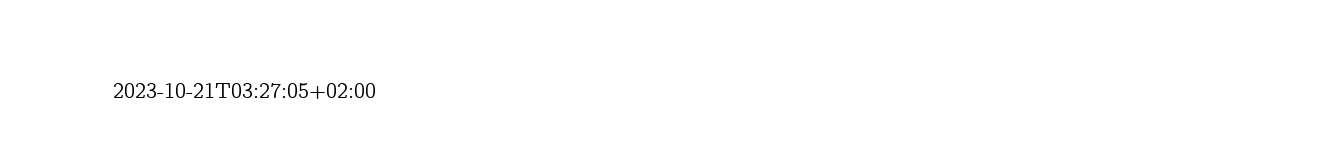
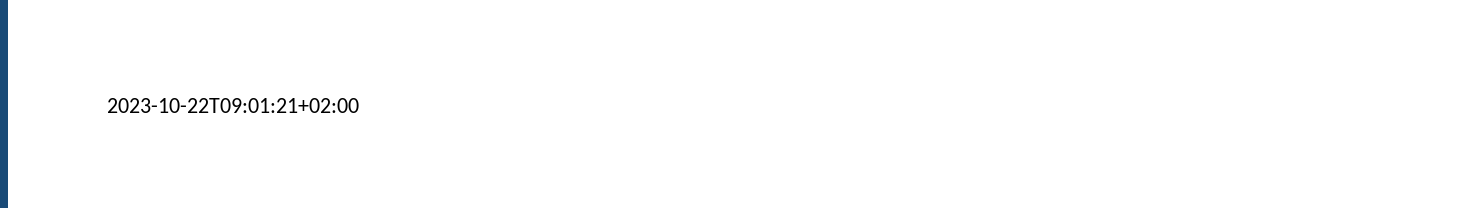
[113,83,376,99] 2023-10-21T03:27:05+02:00 -> [107,98,359,113] 2023-10-22T09:01:21+02:00

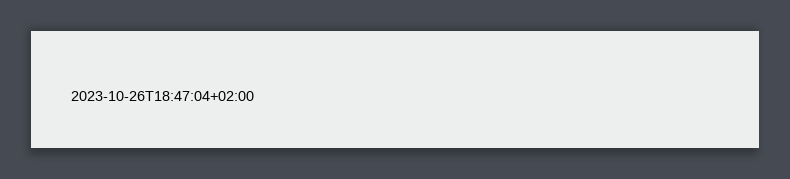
[107,98,359,113] 2023-10-22T09:01:21+02:00 -> [71,91,254,101] 2023-10-26T18:47:04+02:00

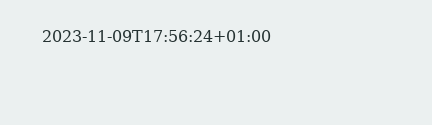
[71,91,254,101] 2023-10-26T18:47:04+02:00 -> [42,30,271,42] 2023-11-09T17:56:24+01:00

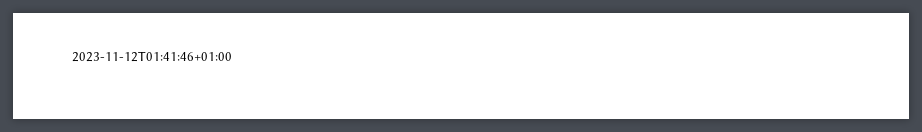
[42,30,271,42] 2023-11-09T17:56:24+01:00 -> [72,51,232,62] 2023-11-12T01:41:46+01:00

